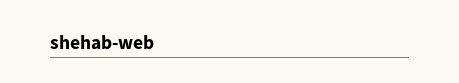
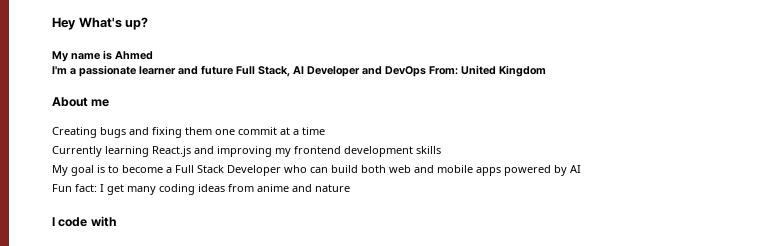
[50,35,154,50] shehab-web -> [52,17,149,30] [52,50,153,62] [52,65,546,77] [52,97,110,107] [52,127,325,138] [52,146,441,157] [52,165,581,176] [52,184,350,195] [52,216,117,227] Hey What's up? // My name is Ahmed // I'm a passionate learner and future Full Stack, AI Developer and DevOps From: United Kingdom // About me // Creating bugs and fixing them one commit at a time // Currently learning React.js and improving my frontend development skills // My goal is to become a Full Stack Developer who can build both web and mobile apps powered by AI // Fun fact: I get many coding ideas from anime and nature // I code with

